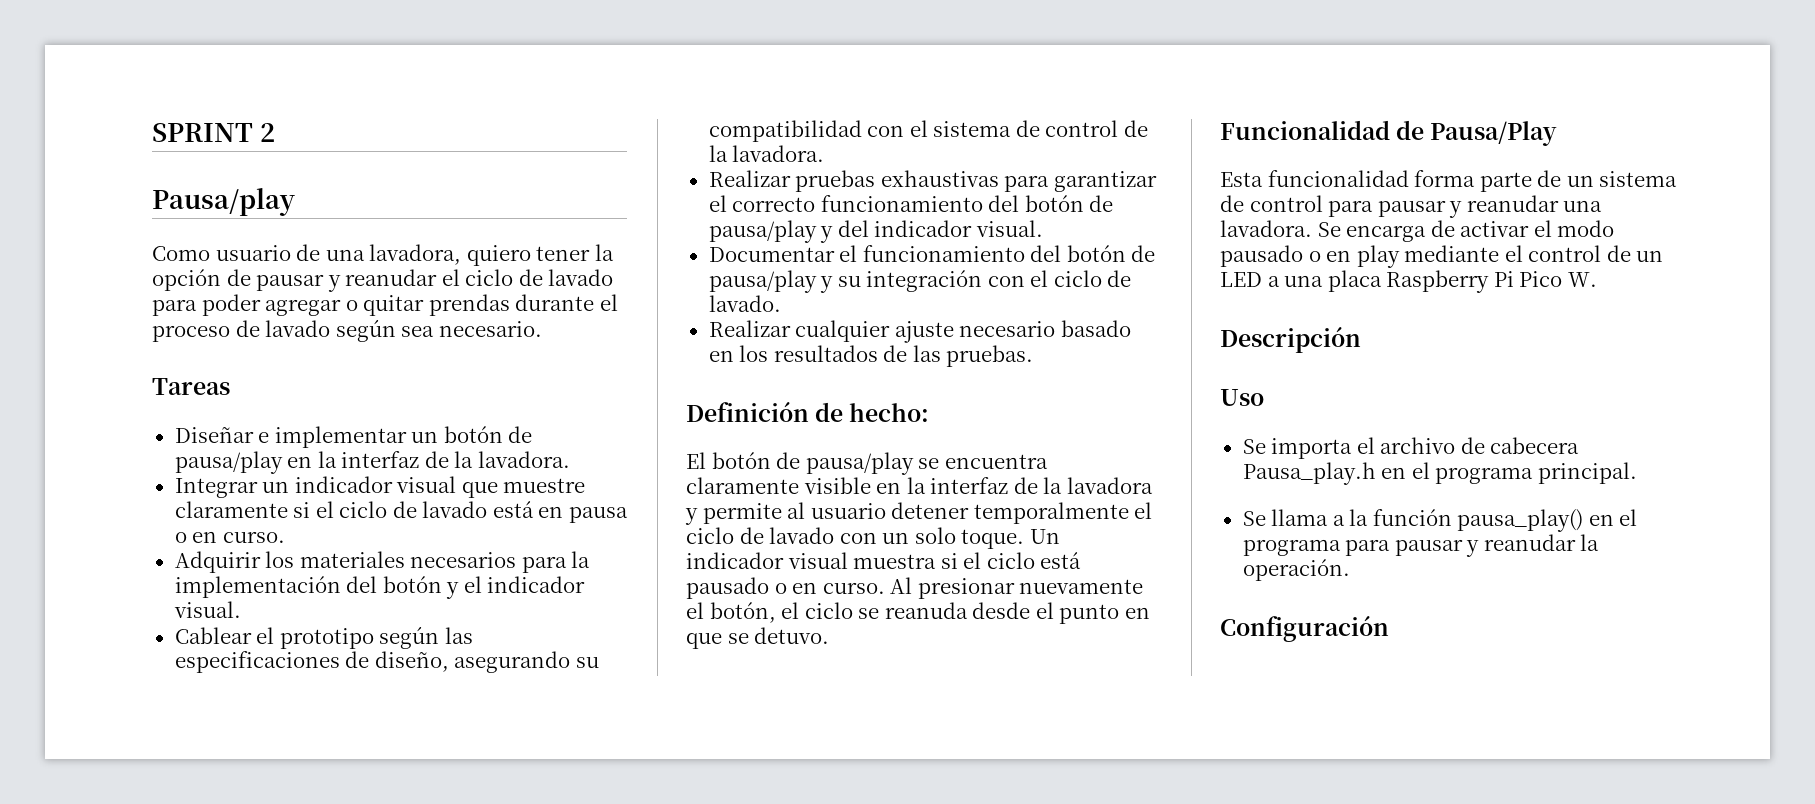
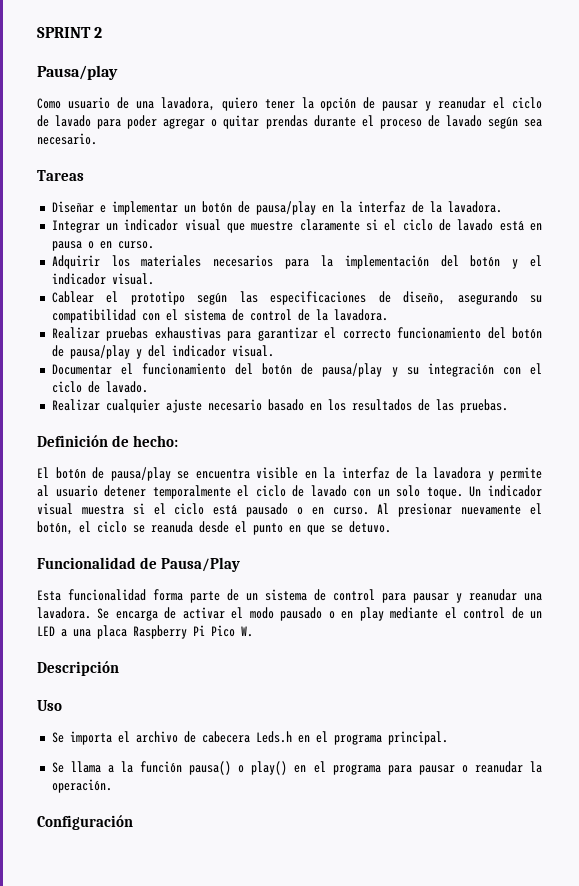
[686,477,799,494] claramente -> (250, 474) none
[1242,462,1376,485] Pausa_play.h -> [255,731,292,743] Leds.h
[1457,509,1584,532] pausa_play() -> [189,761,288,775] pausa() o play()
[1466,540,1480,557] y -> [461,765,468,773] o

